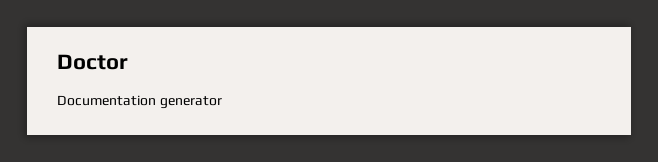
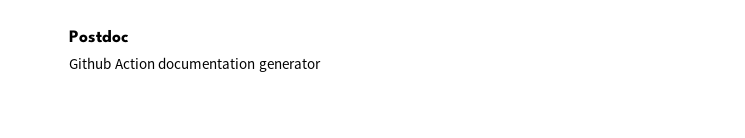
[57,54,128,70] [57,95,156,106] Doctor // Documentation -> [69,29,129,43] [69,57,256,69] Postdoc // Github Action documentation

